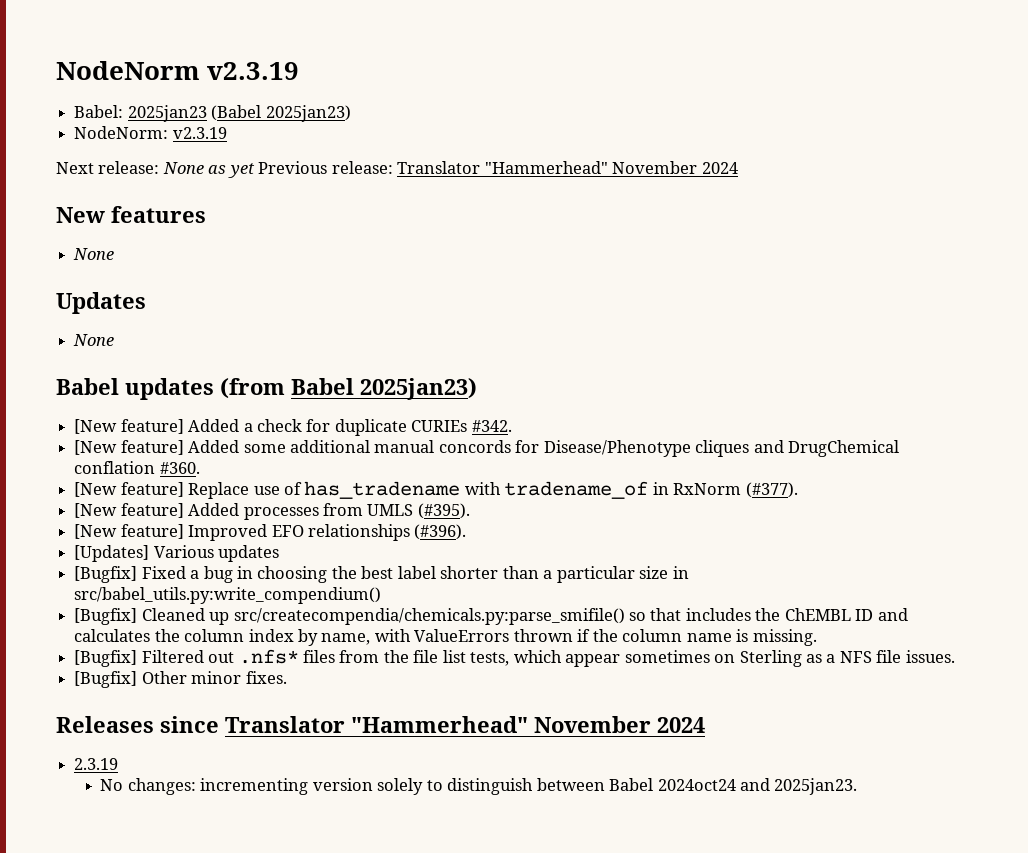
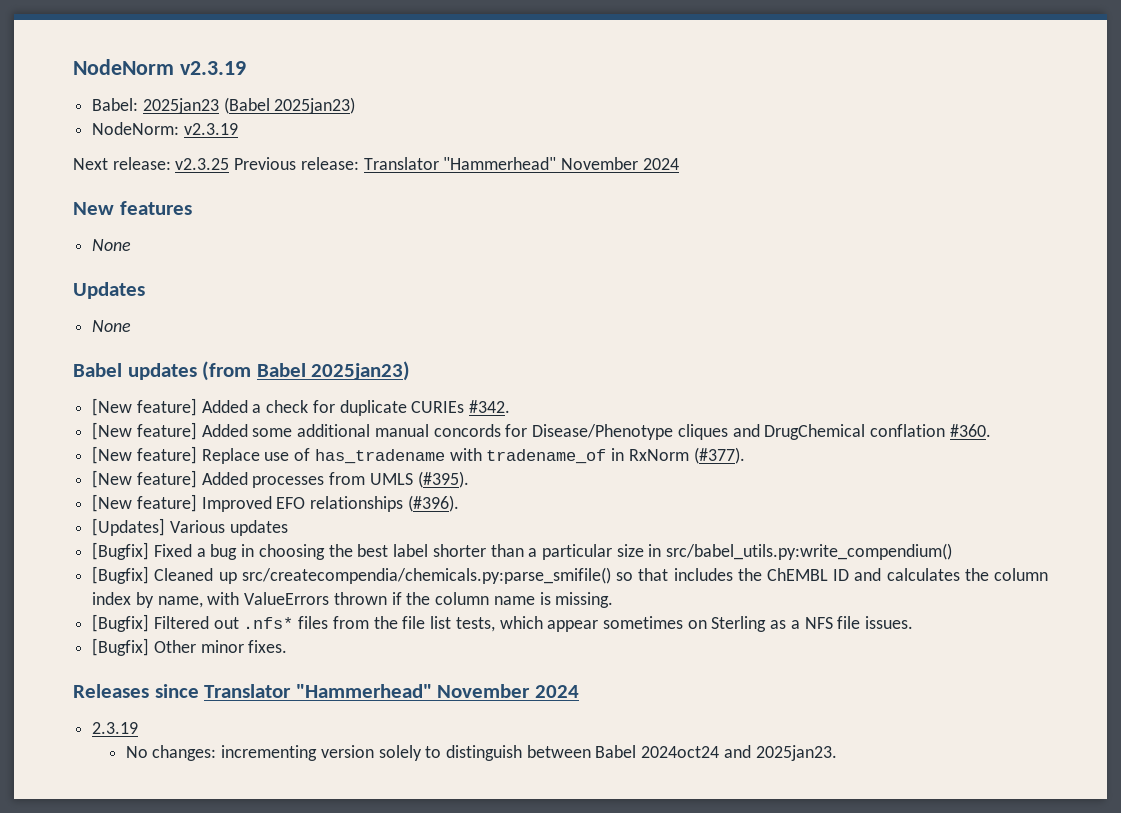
[162,162,255,178] None as yet -> [175,158,230,170] v2.3.25

